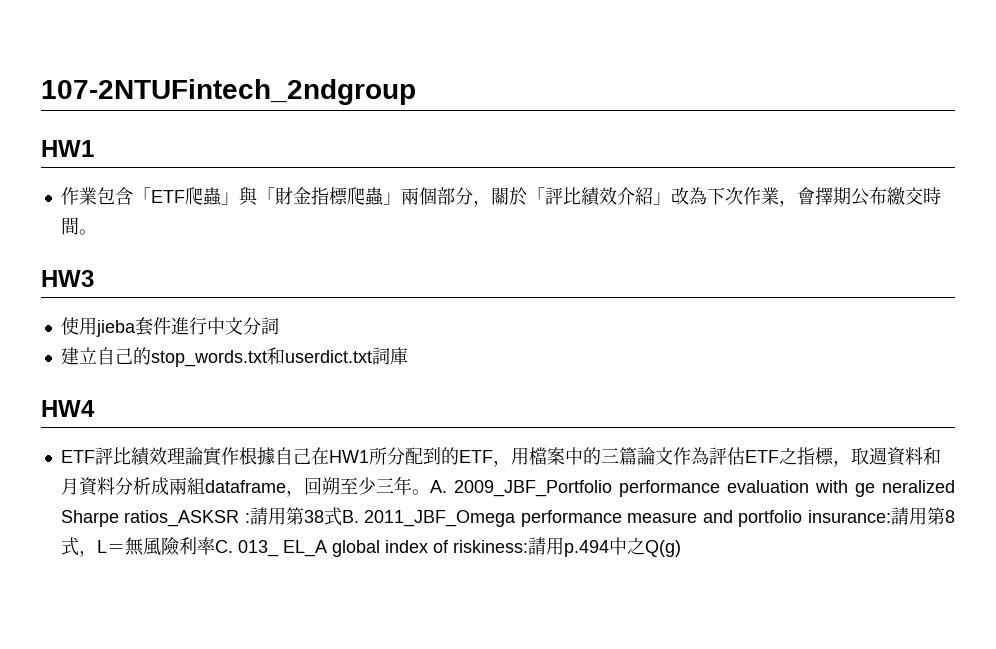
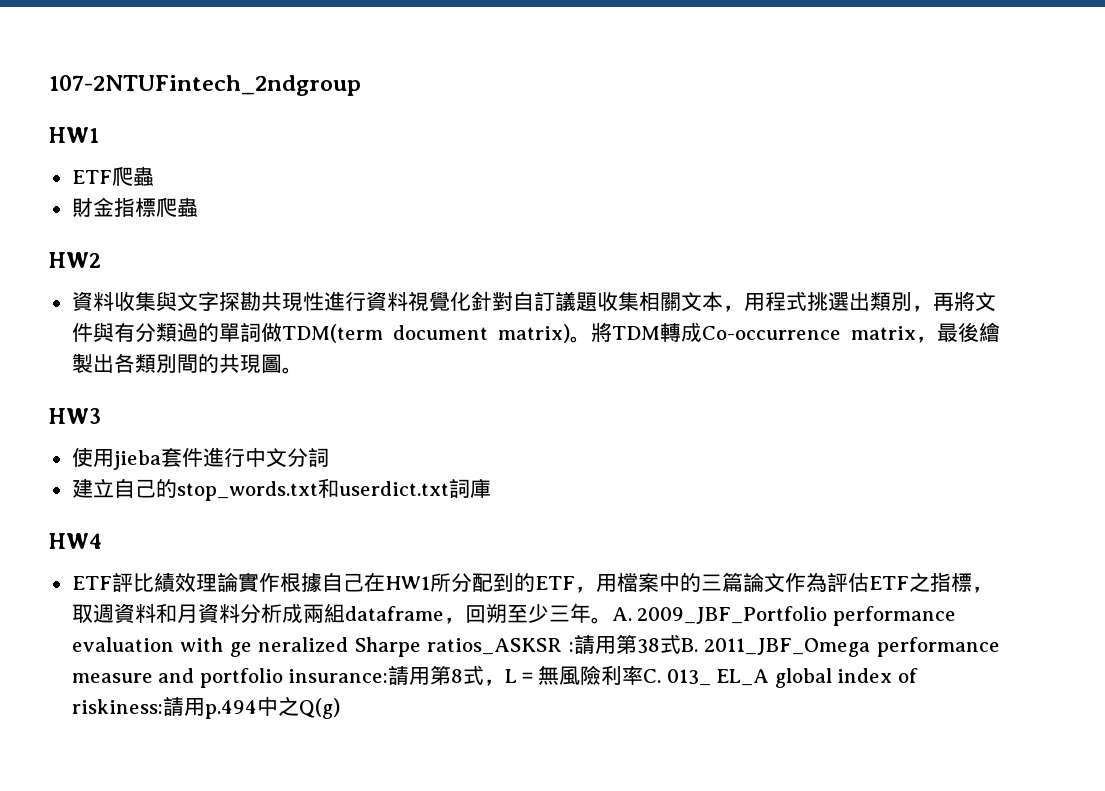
[60,187,151,205] 作業包含「 -> (99, 135) none
[220,186,275,206] 」與「 -> (154, 176) //
[382,187,941,207] [60,217,79,235] 」兩個部分，關於「評比績效介紹」改為下次作業，會擇期公布繳交時間 -> [49,252,101,268] [71,291,996,312] [71,322,1001,343] [71,353,282,373] // HW2 // 資料收集與文字探勘共現性進行資料視覺化針對自訂議題收集相關文本，用程式挑選出類別，再將文件與有分類過的單詞做TDM(term document matrix)。將TDM轉成Co-occurrence matrix，最後繪製出各類別間的共現圖

